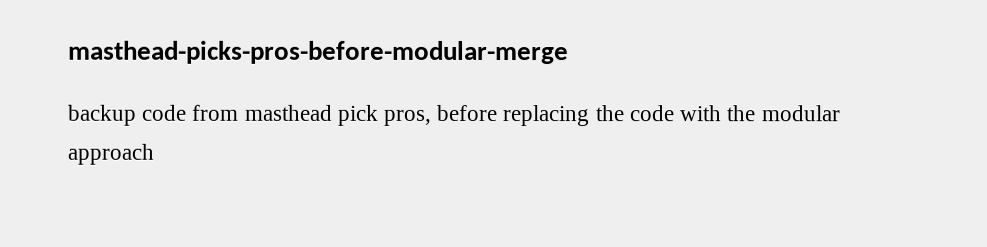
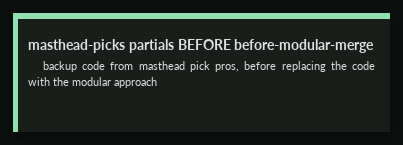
[68,40,569,65] masthead-picks-pros-before-modular-merge -> [28,39,375,53] masthead-picks partials BEFORE before-modular-merge

